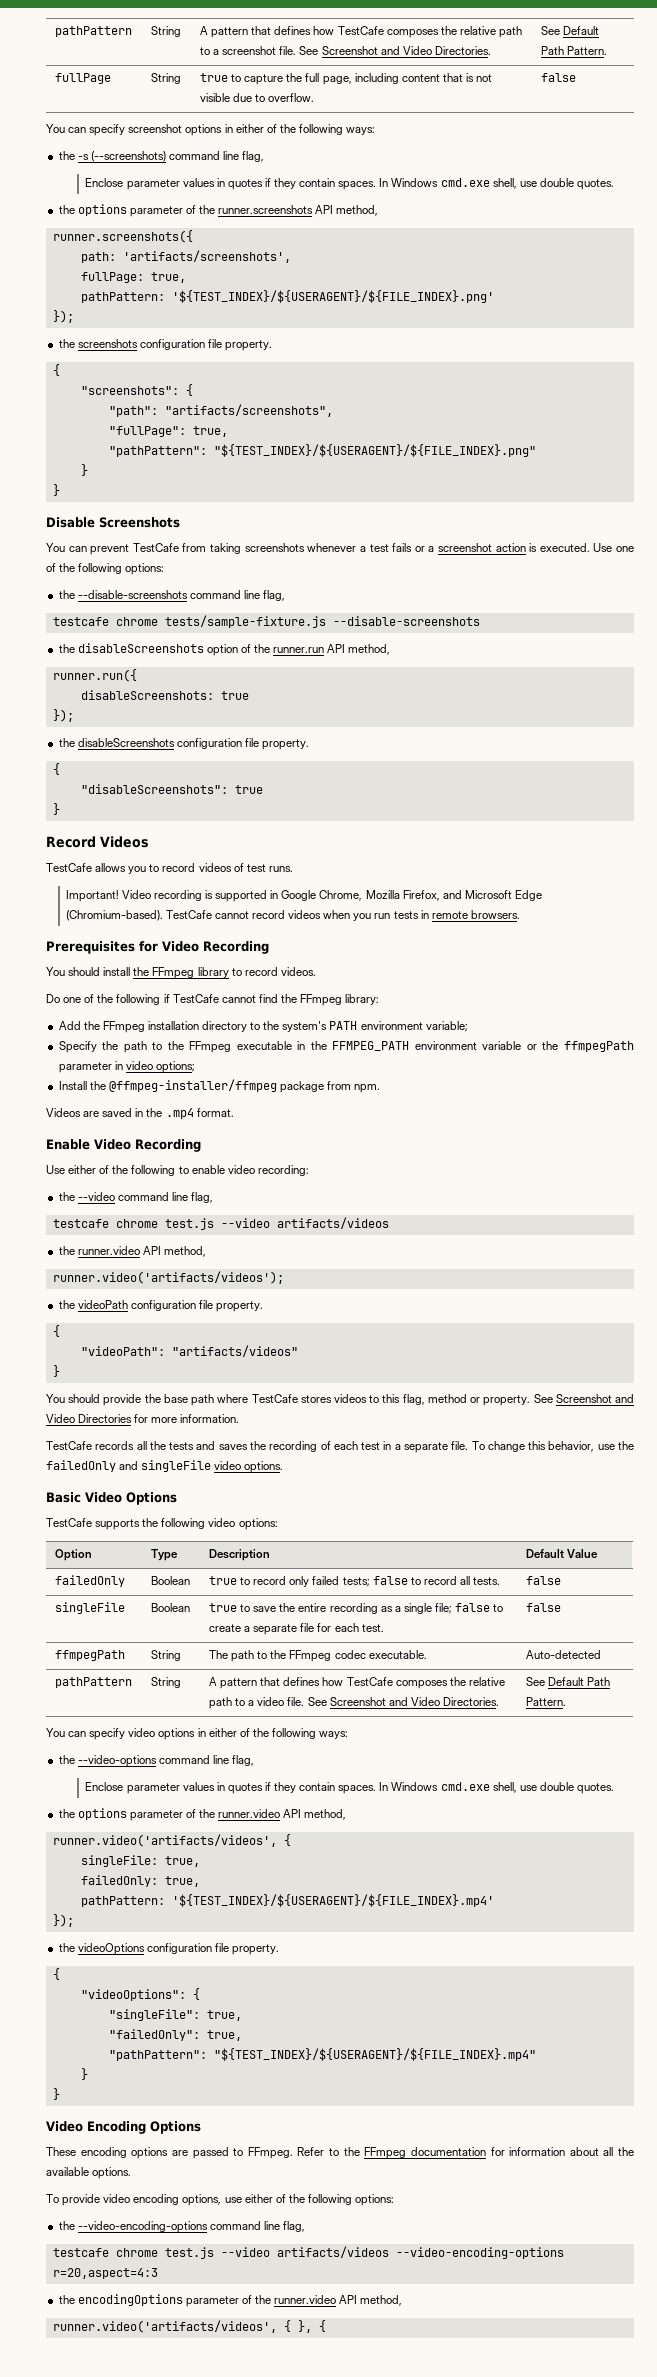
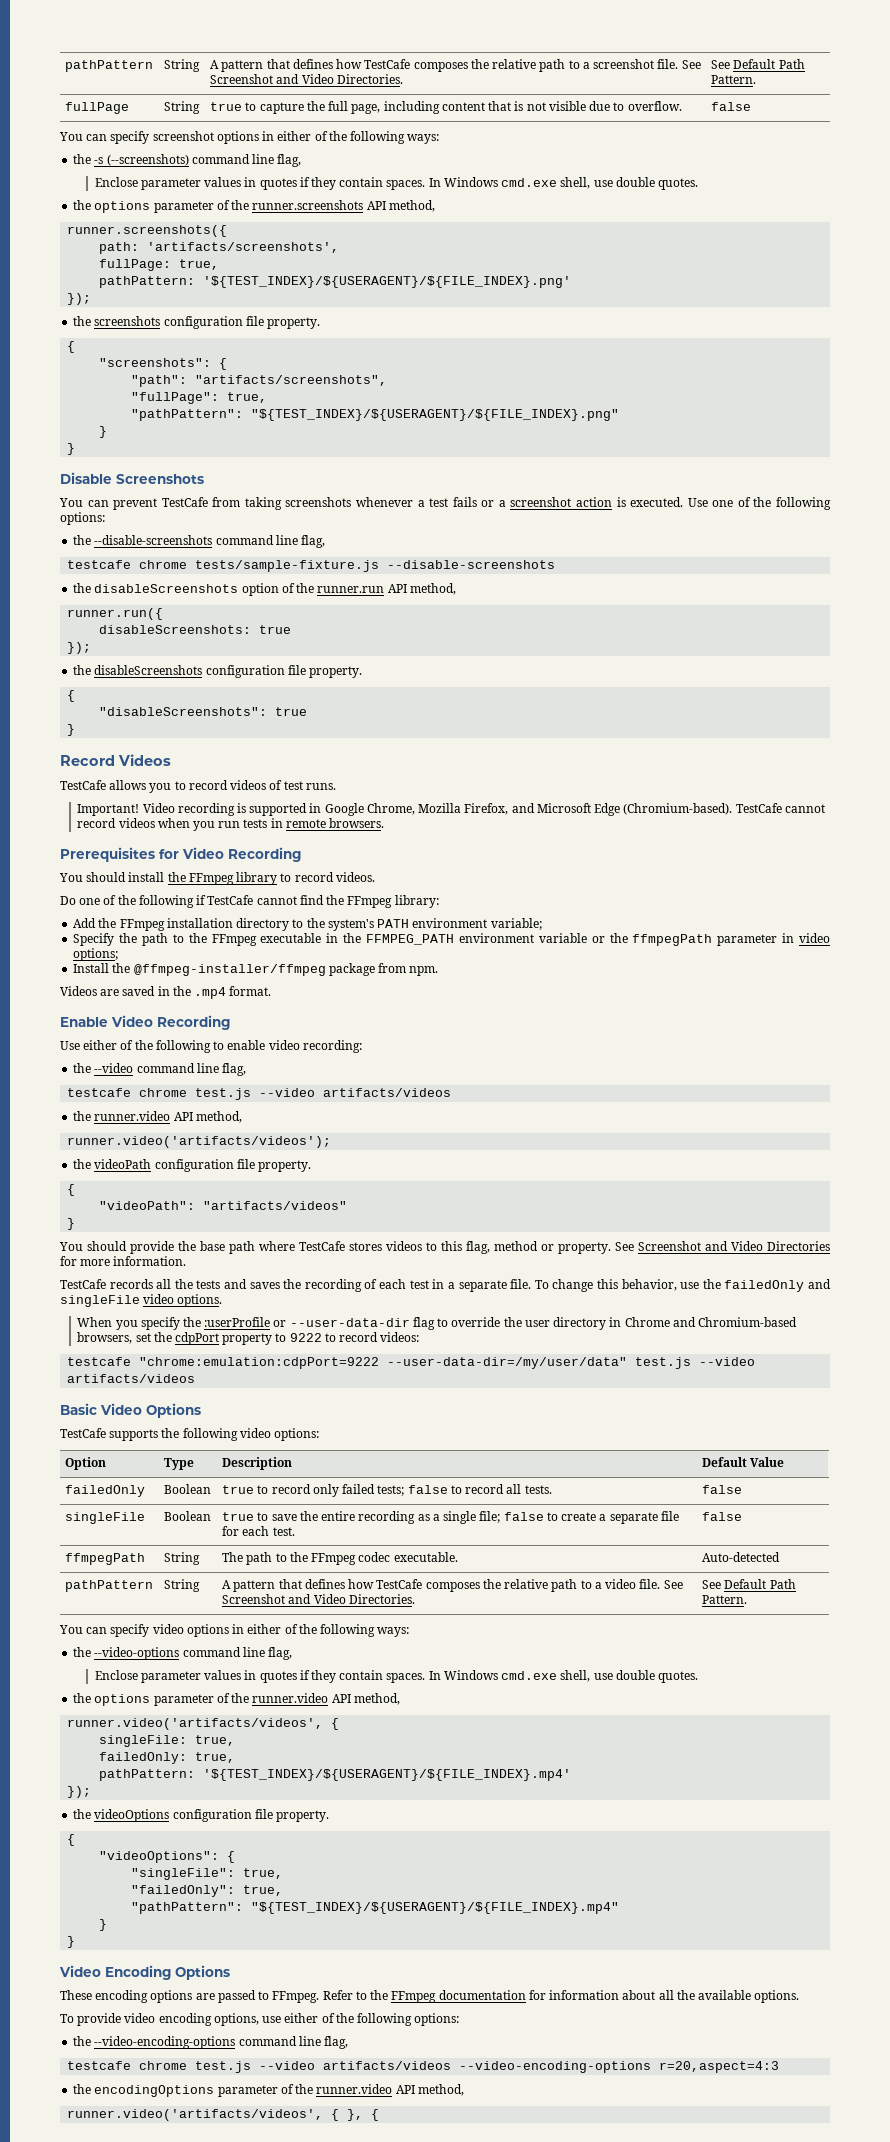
(284, 1467) none -> [77,1317,798,1330] [77,1332,420,1345] [67,1357,756,1369] [67,1374,196,1383] // When you specify the :userProfile or --user-data-dir flag to override the user directory in Chrome and Chromium-based browsers, set the cdpPort property to 9222 to record videos: // testcafe "chrome:emulation:cdpPort=9222 --user-data-dir=/my/user/data" test.js --video artifacts/videos

